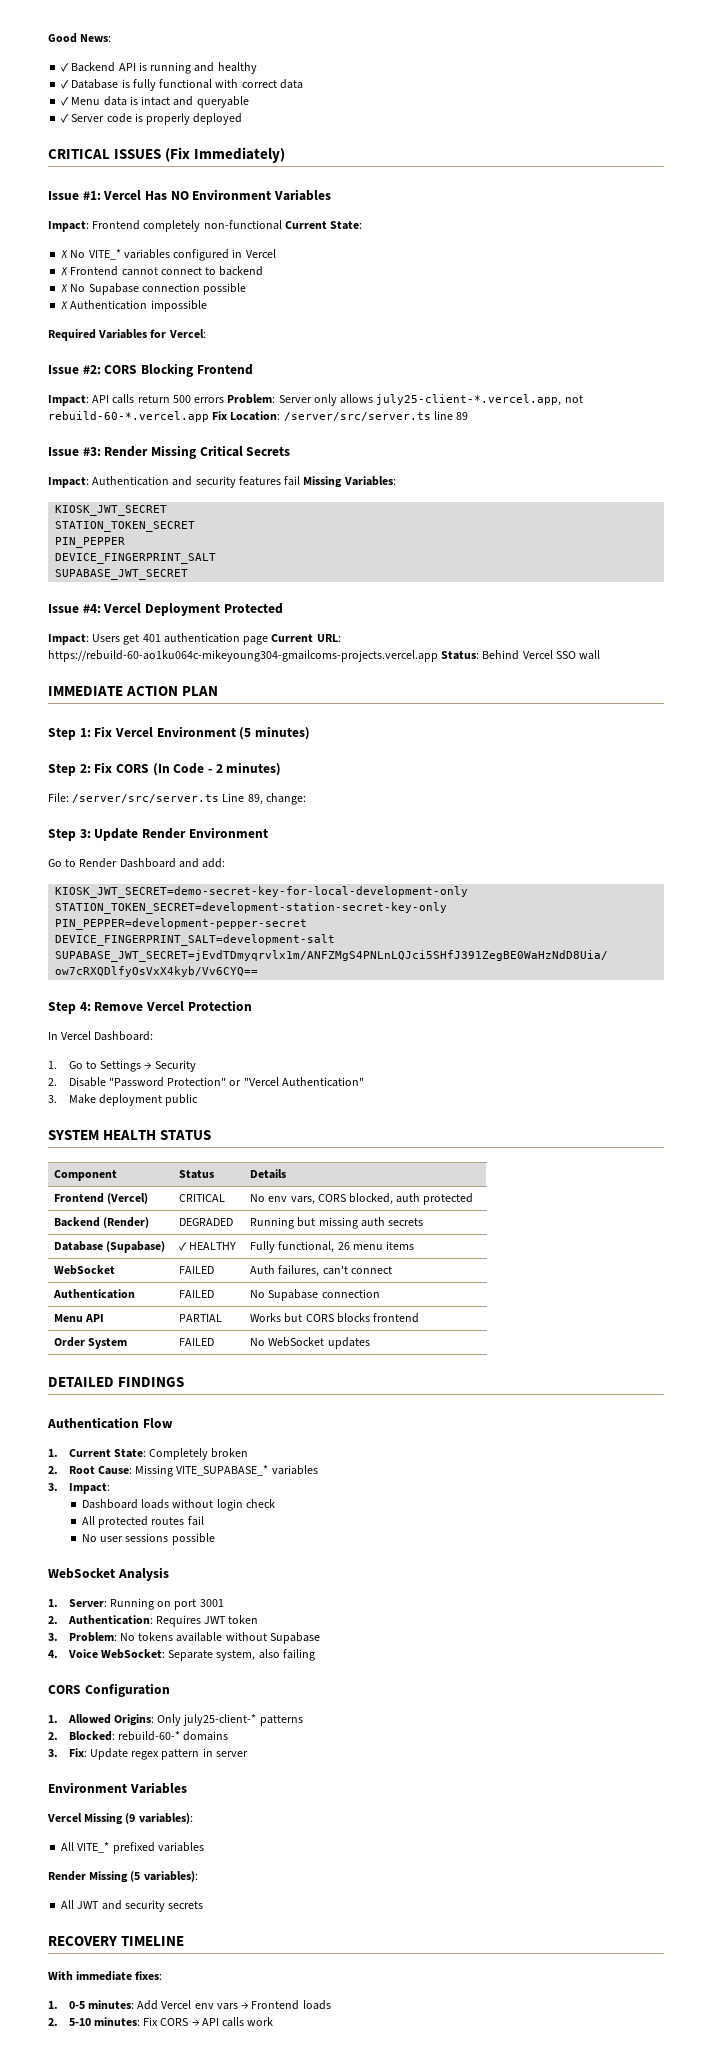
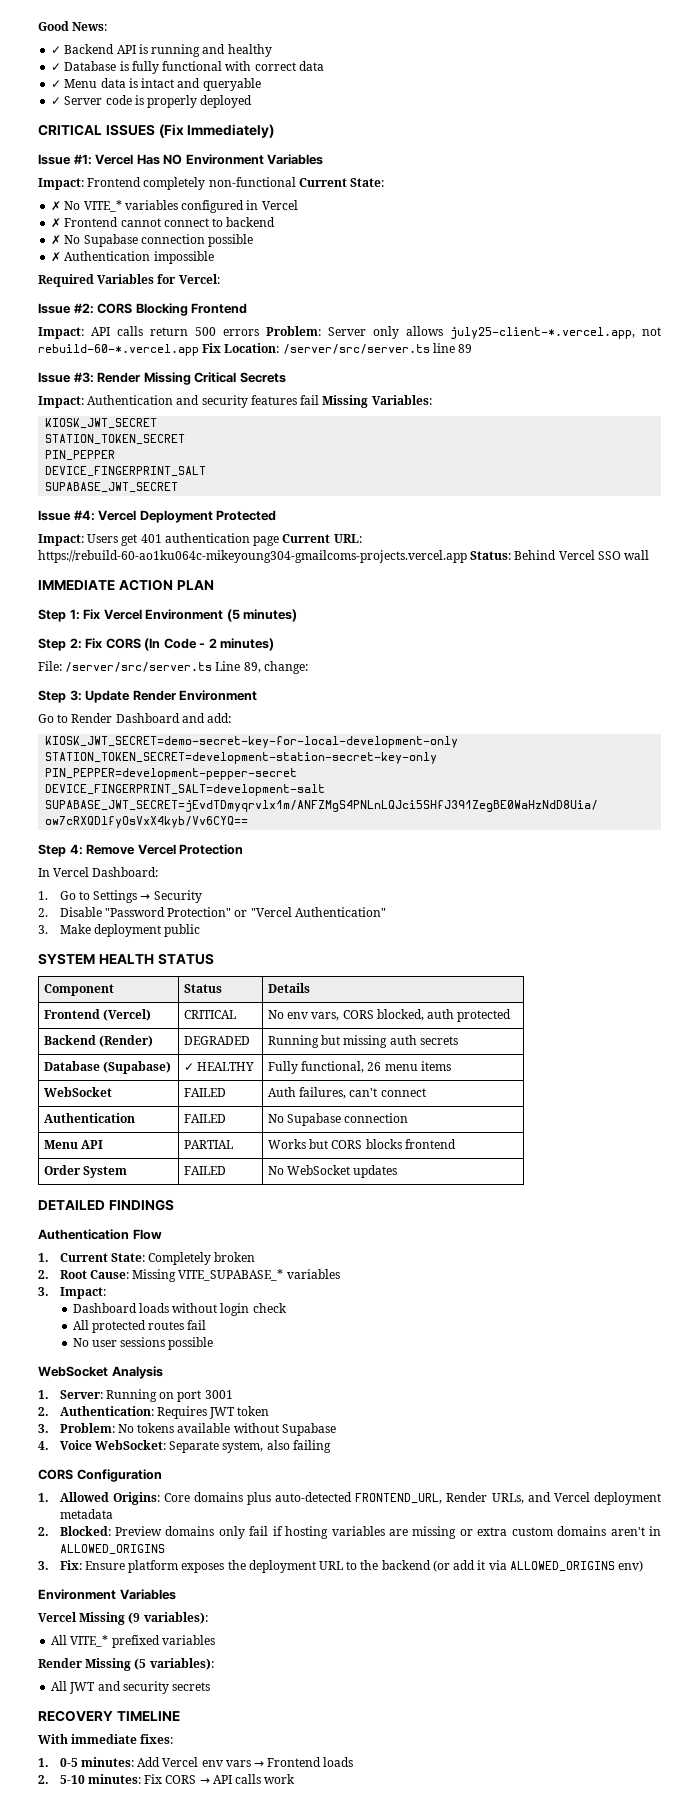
[157,1714,303,1726] Only july25-client-* patterns -> [163,1492,661,1505] [59,1509,113,1519] Core domains plus auto-detected FRONTEND_URL, Render URLs, and Vercel deployment metadata
[117,1731,229,1741] [48,1748,248,1760] rebuild-60-* domains // 3. Fix: Update regex pattern in server -> [114,1526,661,1539] [59,1544,165,1555] [38,1560,644,1573] Preview domains only fail if hosting variables are missing or extra custom domains aren't in ALLOWED_ORIGINS // 3. Fix: Ensure platform exposes the deployment URL to the backend (or add it via ALLOWED_ORIGINS env)

